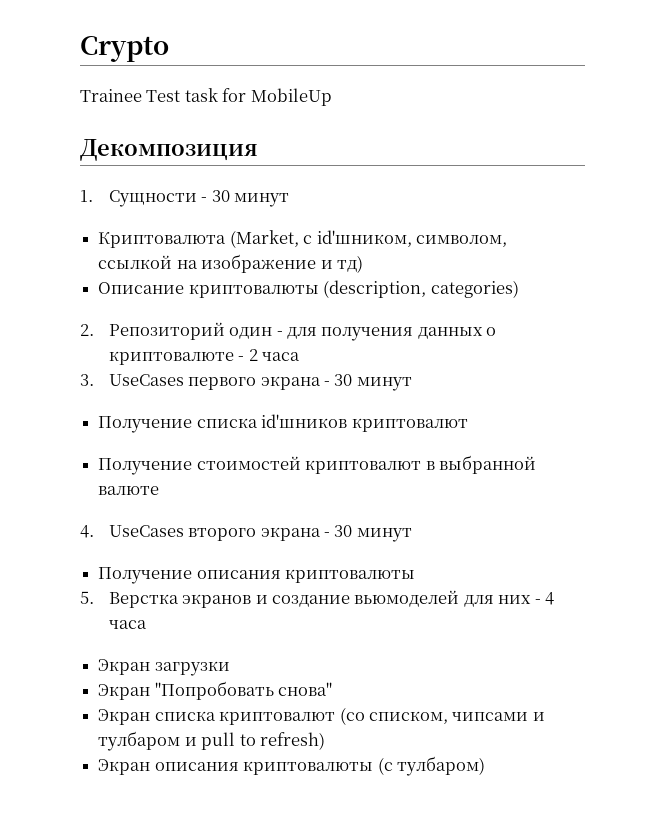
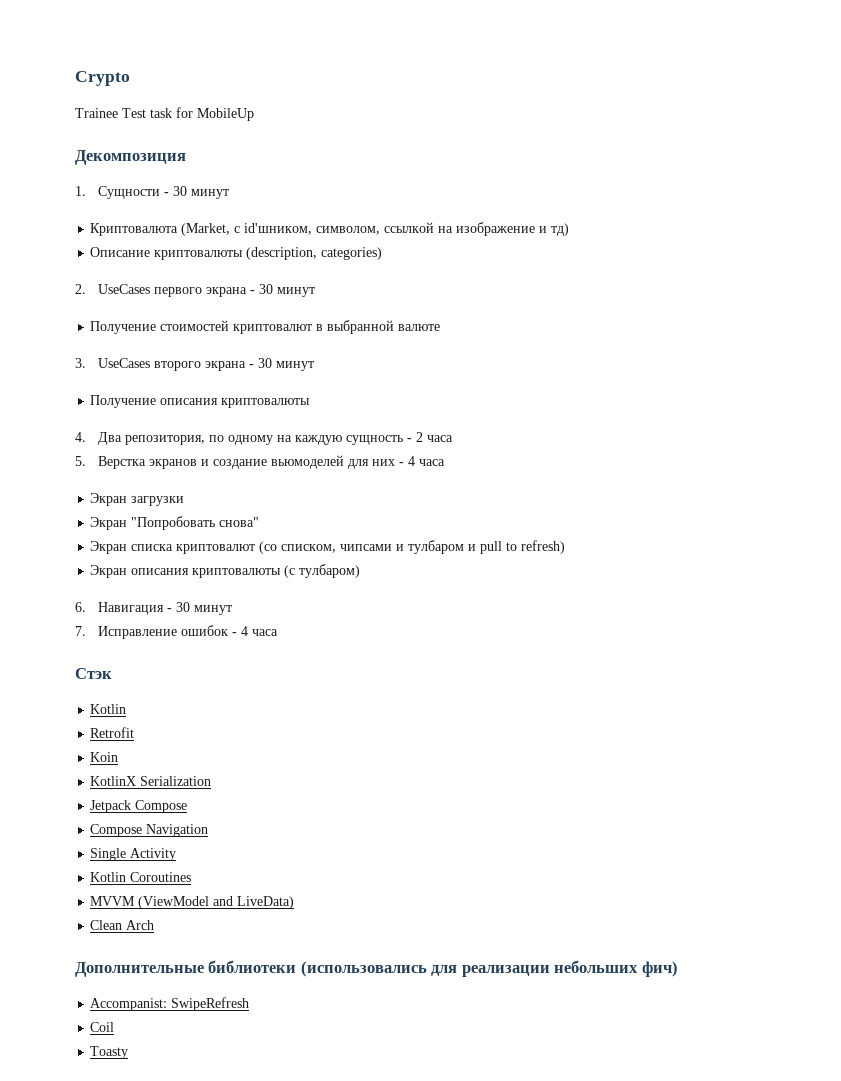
[108,322,497,341] [108,349,300,365] [80,374,94,386] Репозиторий один - для получения данных о криптовалюте - 2 часа // 3. -> (86, 289) none
[98,414,468,433] // Получение списка id'шников криптовалют -> (315, 292) none
[80,525,94,538] 4. -> [75,358,86,368] 3.
(416, 576) none -> [75,432,453,445] // 4. Два репозитория, по одному на каждую сущность - 2 часа
(485, 766) none -> [75,602,232,615] [75,625,278,639] [75,668,112,679] [90,704,127,714] [90,727,135,738] [90,752,119,762] [90,776,212,786] [90,800,188,813] [90,824,209,837] [90,848,177,861] [90,872,192,882] [90,896,295,909] [90,920,155,930] [75,960,678,977] [90,997,250,1011] [90,1022,115,1032] [90,1046,129,1059] // 6. Навигация - 30 минут // 7. Исправление ошибок - 4 часа // Стэк // Kotlin // Retrofit // Koin // KotlinX Serialization // Jetpack Compose // Compose Navigation // Single Activity // Kotlin Coroutines // MVVM (ViewModel and LiveData) // Clean Arch // Дополнительные библиотеки (использовались для реализации небольших фич) // Accompanist: SwipeRefresh // Coil // Toasty

